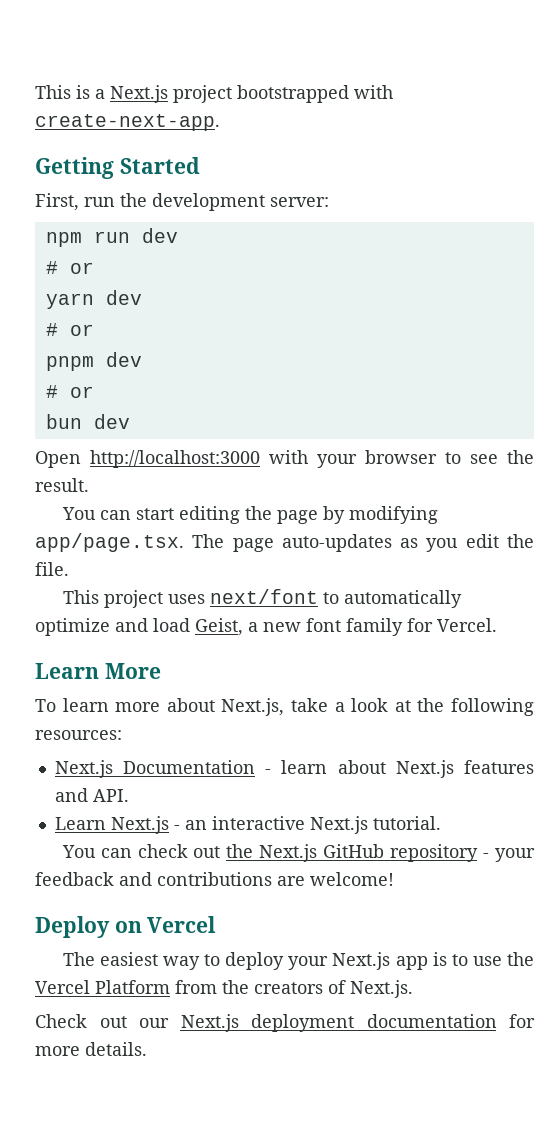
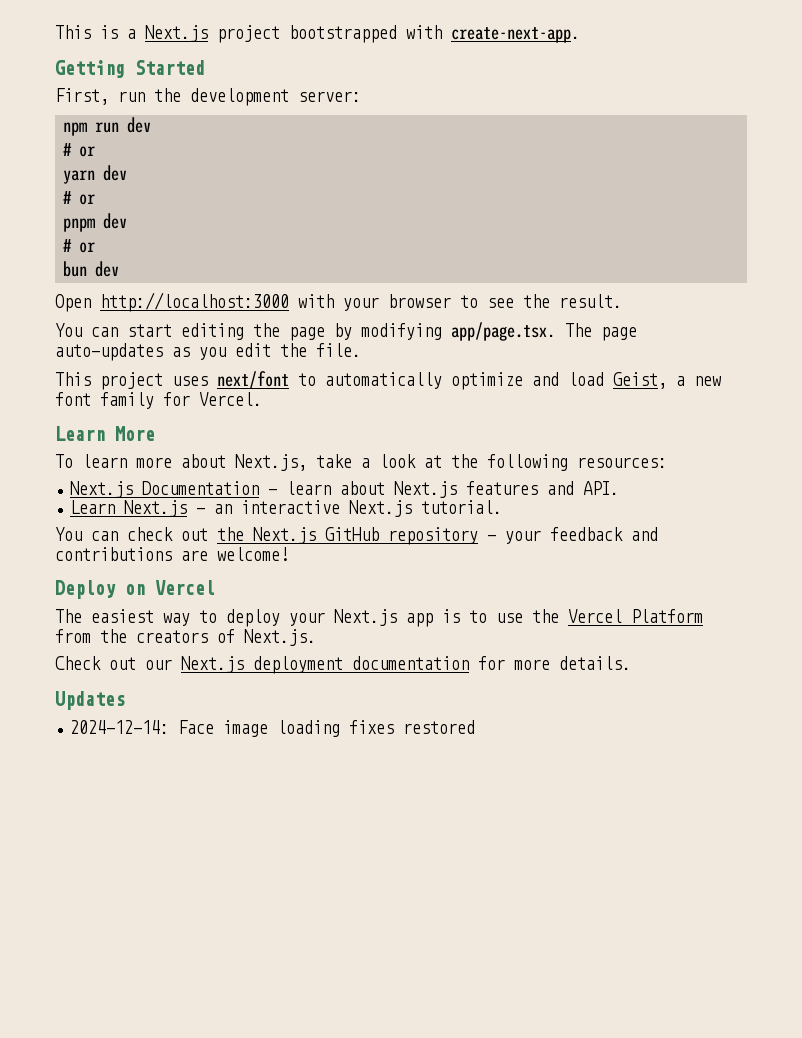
(147, 1049) none -> [55,691,125,710] [70,720,476,737] // Updates // 2024-12-14: Face image loading fixes restored

